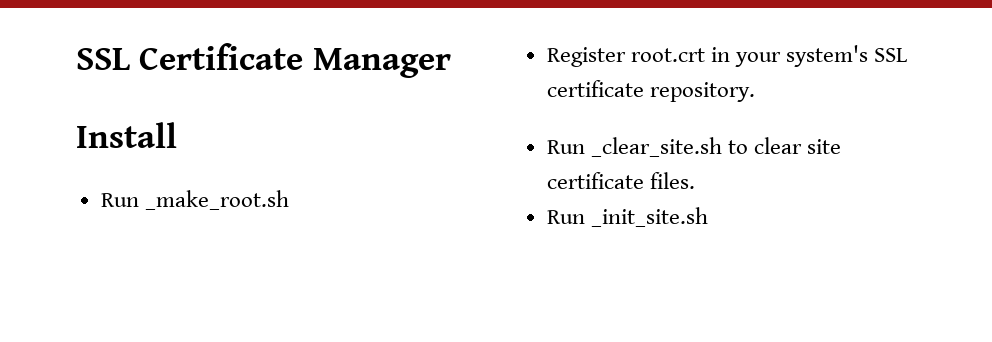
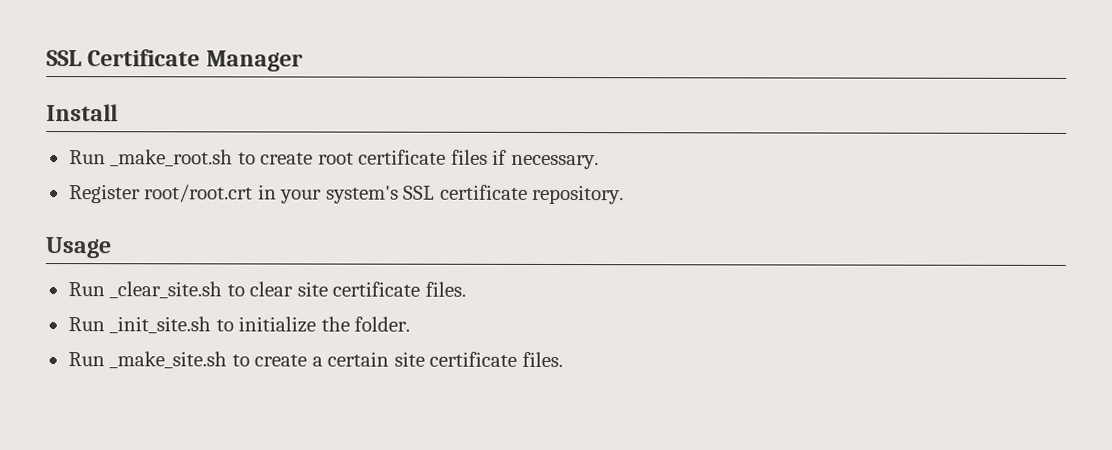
(289, 200) none -> [237,149,599,170] to create root certificate files if necessary.
[630,48,705,62] root.crt -> [144,184,254,203] root/root.crt
(755, 92) none -> [45,237,111,259] // Usage
(708, 217) none -> [215,316,411,333] [67,351,563,369] to initialize the folder. // Run _make_site.sh to create a certain site certificate files.

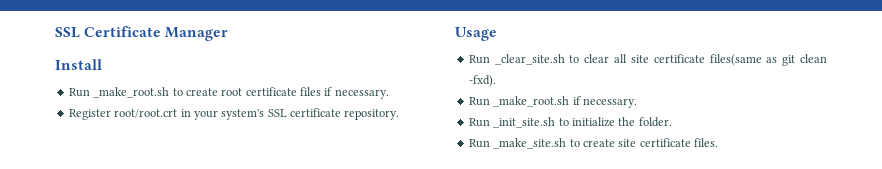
[296,281,466,297] site certificate files. -> [614,54,827,66] [468,75,496,87] [468,96,637,108] all site certificate files(same as git clean -fxd). // Run _make_root.sh if necessary.
[311,351,390,367] a certain -> (615, 143) none

